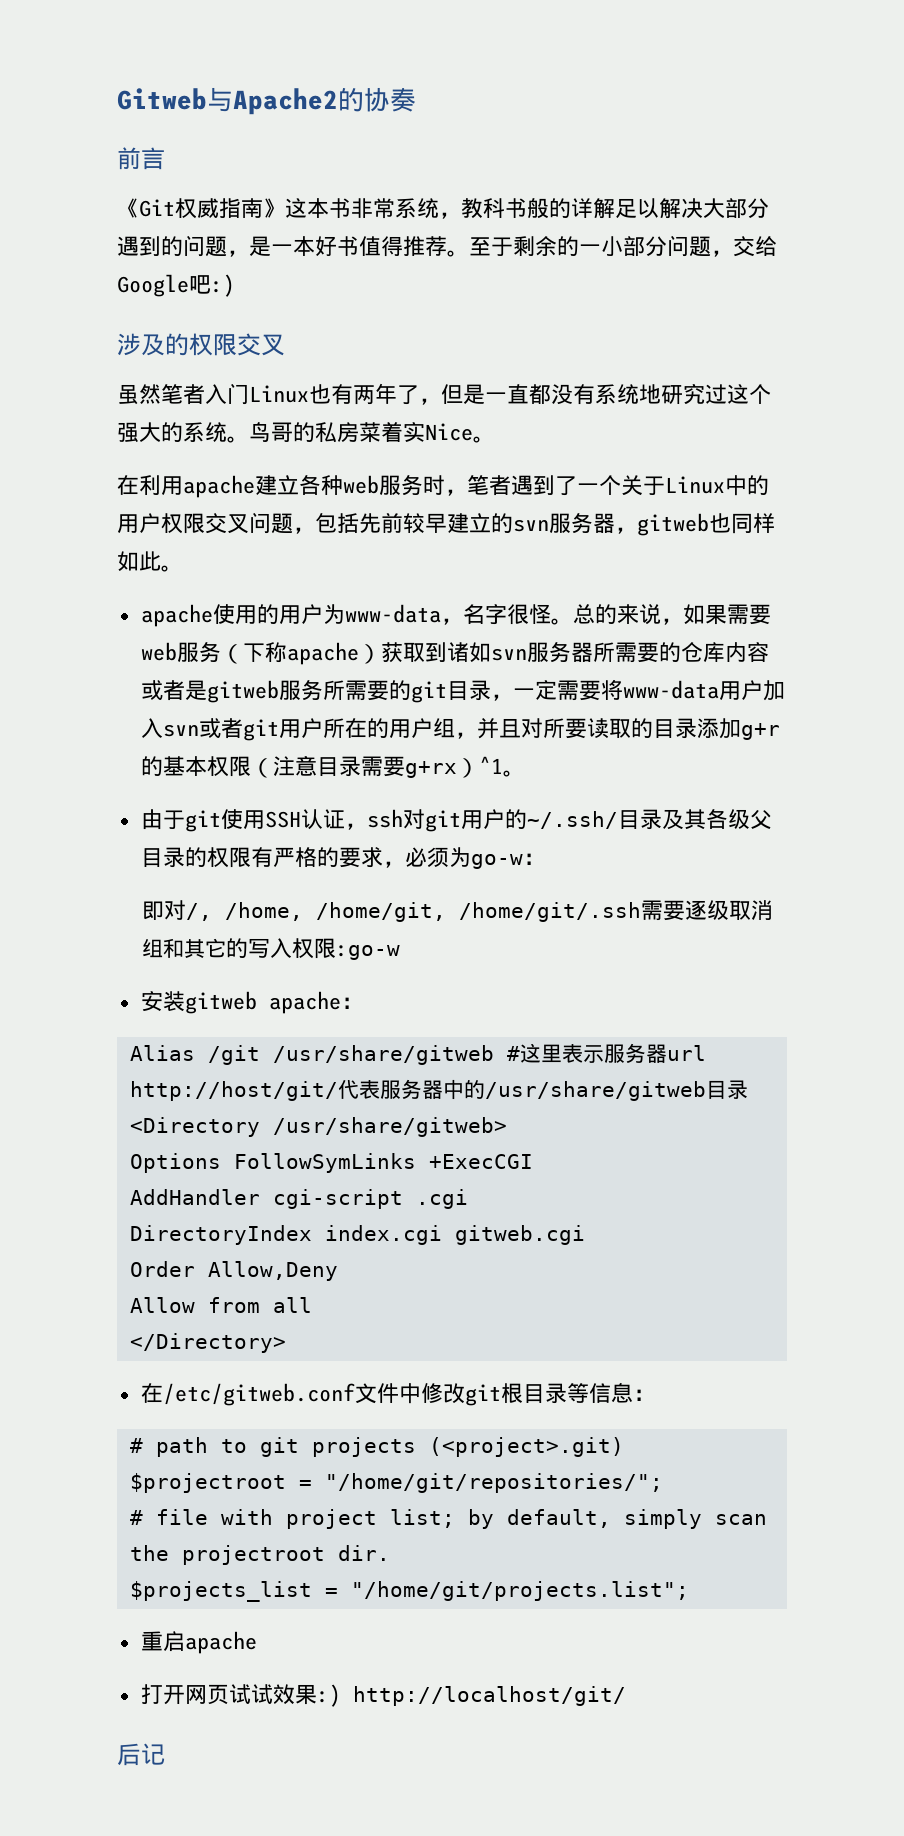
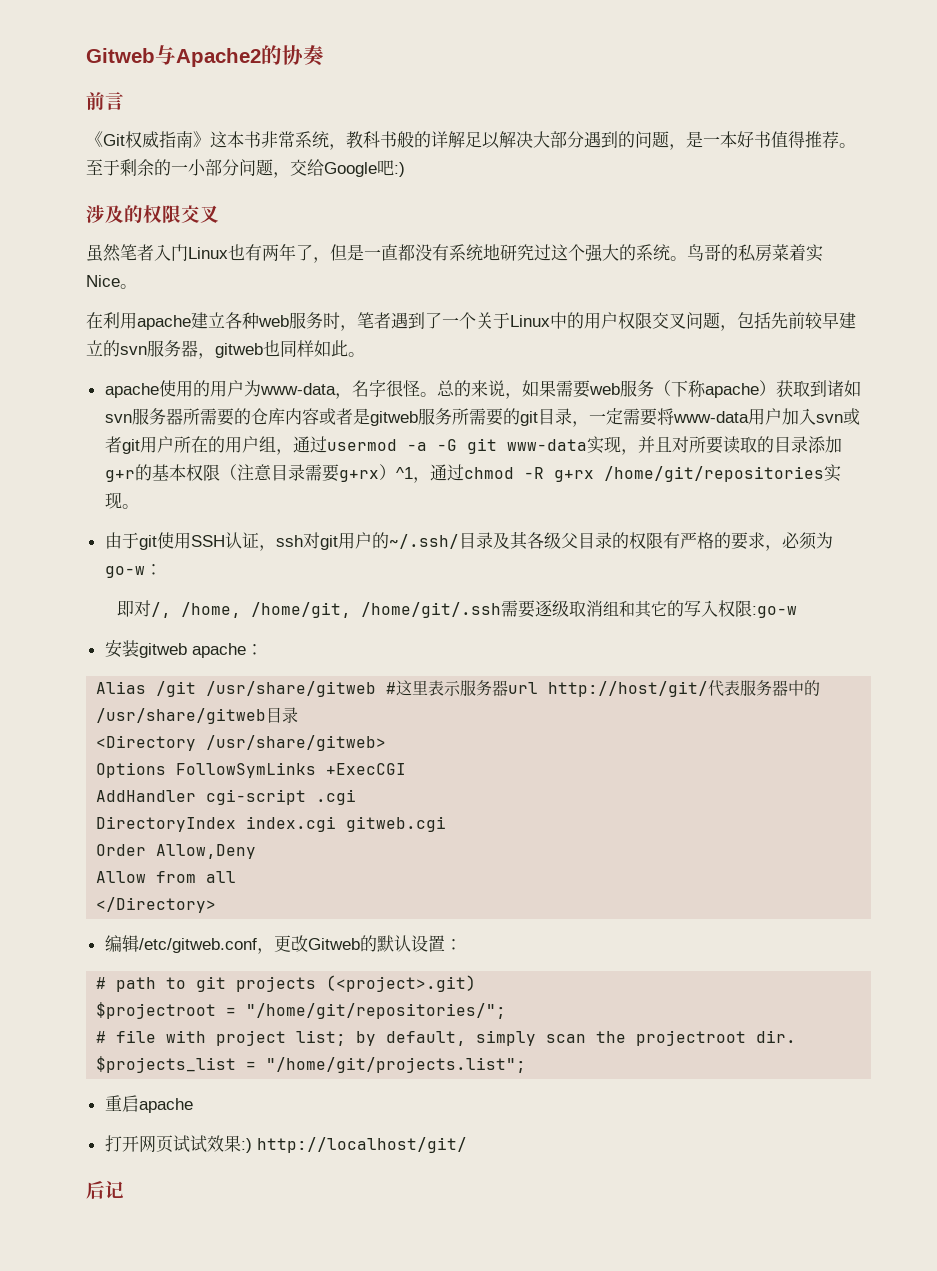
(477, 735) none -> [292,436,638,455] 通过usermod -a -G git www-data实现，
(503, 765) none -> [412,464,841,483] [104,492,122,509] ，通过chmod -R g+rx /home/git/repositories实现
[140,1382,633,1406] 在/etc/gitweb.conf文件中修改git根目录等信息 -> [104,935,445,954] 编辑/etc/gitweb.conf，更改Gitweb的默认设置

